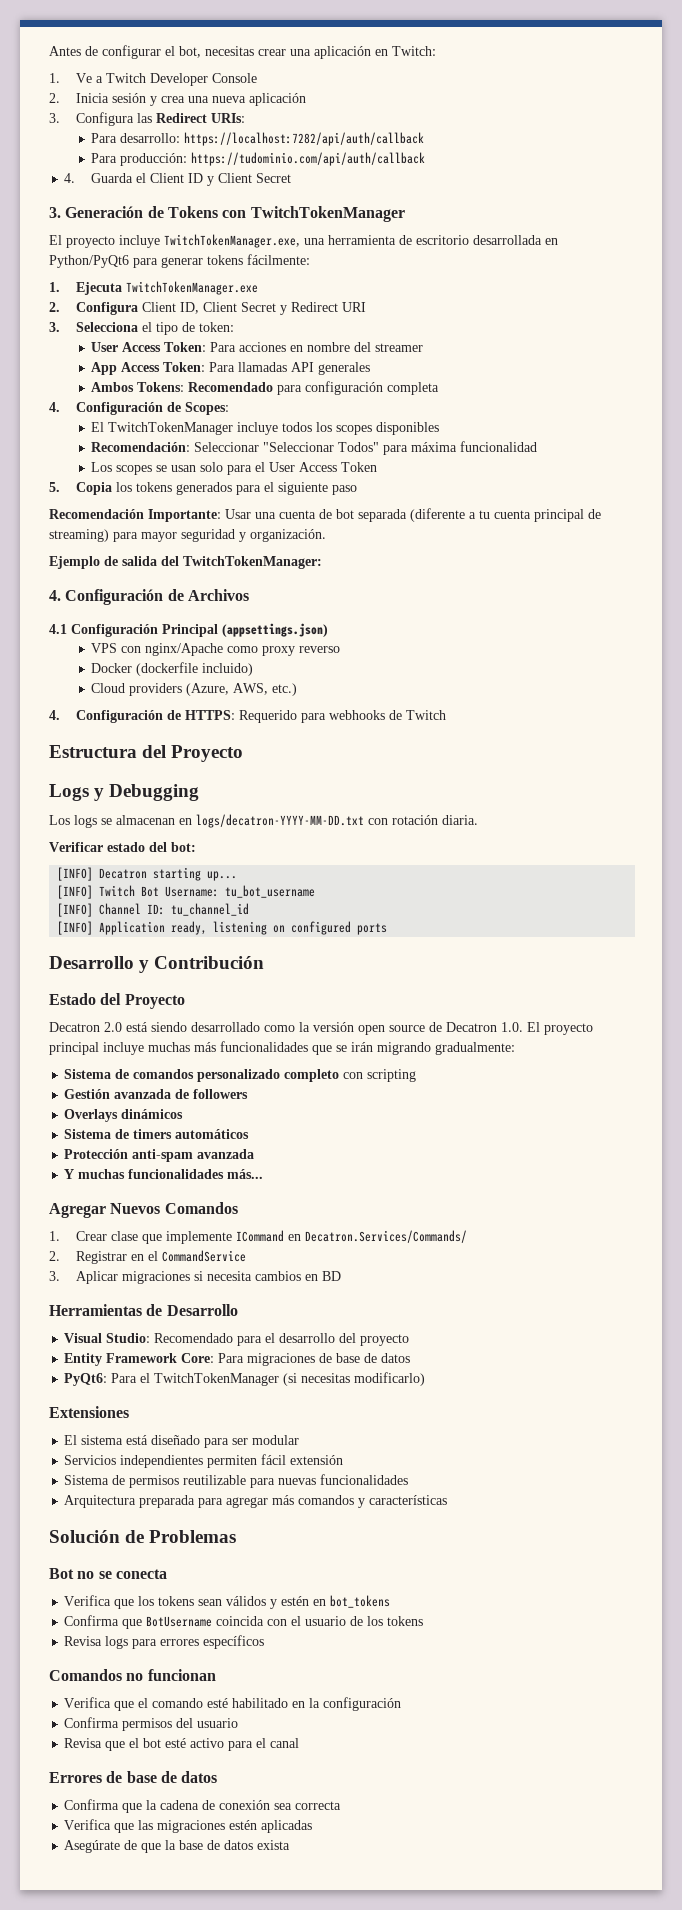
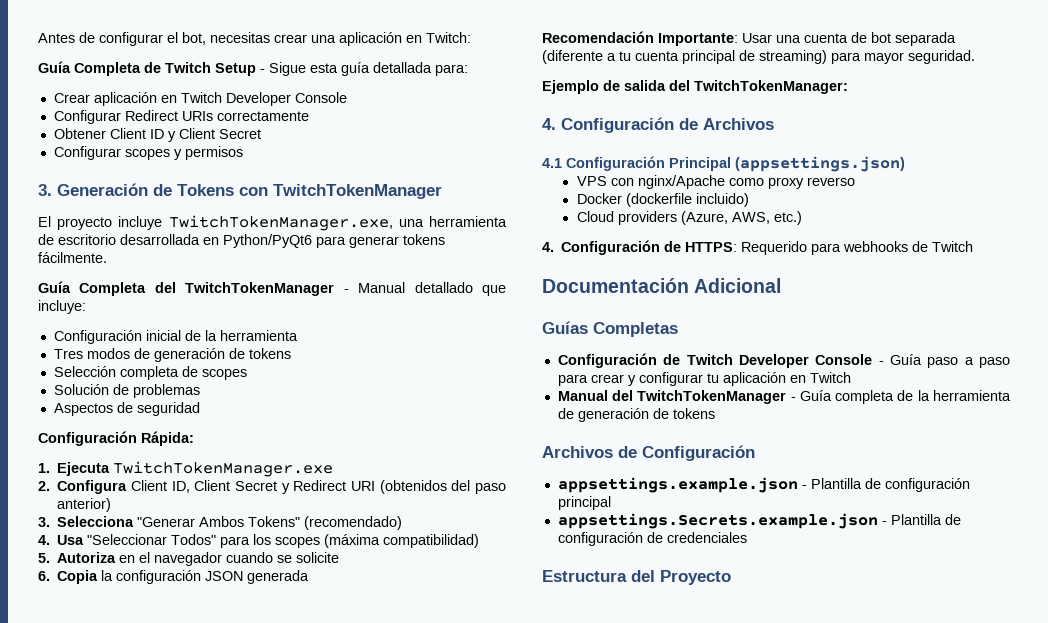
[49,73,257,86] [49,93,306,106] [49,112,245,126] [91,132,425,146] [91,152,426,166] [64,173,147,183] 1. Ve a Twitch Developer Console // 2. Inicia sesión y crea una nueva aplicación // 3. Configura las Redirect URIs: // Para desarrollo: https://localhost:7282/api/auth/callback // Para producción: https://tudominio.com/api/auth/callback // 4. Guarda el -> [38,61,468,76] [53,92,347,106] [53,110,309,124] [53,128,106,139] Guía Completa de Twitch Setup - Sigue esta guía detallada para: // Crear aplicación en Twitch Developer Console // Configurar Redirect URIs correctamente // Obtener
(292, 178) none -> [53,146,243,160] // Configurar scopes y permisos
[247,254,310,265] fácilmente: -> [38,252,107,263] [38,281,507,296] [38,300,86,314] [53,330,298,344] [53,348,291,362] [53,366,247,380] [53,384,200,398] [53,402,200,416] [38,431,194,446] fácilmente. // Guía Completa del TwitchTokenManager - Manual detallado que incluye: // Configuración inicial de la herramienta // Tres modos de generación de tokens // Selección completa de scopes // Solución de problemas // Aspectos de seguridad // Configuración Rápida:
[49,322,234,335] [91,342,424,352] [91,362,371,375] [91,381,440,395] [49,402,229,415] [91,422,440,435] [91,441,538,455] [91,462,378,475] [49,482,357,495] // 3. Selecciona el tipo de token: // User Access Token: Para acciones en nombre del streamer // App Access Token: Para llamadas API generales // Ambos Tokens: Recomendado para configuración completa // 4. Configuración de Scopes: // El TwitchTokenManager incluye todos los scopes disponibles // Recomendación: Seleccionar "Seleccionar Todos" para máxima funcionalidad // Los scopes se usan solo para el User Access Token // 5. Copia los tokens generados para el siguiente paso -> [379,480,507,494] [57,498,112,512] [38,516,403,530] [38,534,480,548] [38,552,340,566] [38,570,310,584] (obtenidos del paso anterior) // 3. Selecciona "Generar Ambos Tokens" (recomendado) // 4. Usa "Seleccionar Todos" para los scopes (máxima compatibilidad) // 5. Autoriza en el navegador cuando se solicite // 6. Copia la configuración JSON generada
[181,529,326,542] seguridad y organización. -> [908,50,975,64] seguridad.
[49,745,244,762] [49,784,200,801] [49,814,478,828] [49,842,196,852] [57,867,238,881] [57,885,316,899] [57,903,250,917] [57,921,388,935] [49,956,265,973] [49,993,185,1009] [49,1022,593,1035] [49,1041,515,1055] [64,1069,417,1082] [64,1089,249,1099] [64,1109,184,1122] [64,1129,250,1139] [64,1149,255,1162] [64,1169,264,1179] [49,1202,238,1218] [49,1230,467,1244] [49,1250,246,1264] [49,1271,341,1284] [49,1304,238,1316] [64,1333,410,1346] [64,1353,411,1366] [64,1372,426,1386] [49,1406,129,1418] [64,1435,300,1448] [64,1454,344,1468] [64,1474,409,1488] [64,1495,448,1508] [49,1530,237,1543] [49,1568,167,1579] [64,1595,391,1609] [64,1615,424,1629] [64,1635,265,1649] [49,1669,216,1681] [64,1697,402,1711] [64,1717,239,1731] [64,1738,300,1751] [49,1771,218,1783] [64,1799,342,1813] [64,1819,313,1833] [64,1840,291,1853] Estructura del Proyecto // Logs y Debugging // Los logs se almacenan en logs/decatron-YYYY-MM-DD.txt con rotación diaria. // Verificar estado del bot: // [INFO] Decatron starting up... // [INFO] Twitch Bot Username: tu_bot_username // [INFO] Channel ID: tu_channel_id // [INFO] Application ready, listening on configured ports // Desarrollo y Contribución // Estado del Proyecto // Decatron 2.0 está siendo desarrollado como la versión open source de Decatron 1.0. El proyecto principal incluye muchas más funcionalidades que se irán migrando gradualmente: // Sistema de comandos personalizado completo con scripting // Gestión avanzada de followers // Overlays dinámicos // Sistema de timers automáticos // Protección anti-spam avanzada // Y muchas funcionalidades más... // Agregar Nuevos Comandos // 1. Crear clase que implemente ICommand en Decatron.Services/Commands/ // 2. Registrar en el CommandService // 3. Aplicar migraciones si necesita cambios en BD // Herramientas de Desarrollo // Visual Studio: Recomendado para el desarrollo del proyecto // Entity Framework Core: Para migraciones de base de datos // PyQt6: Para el TwitchTokenManager (si necesitas modificarlo) // Extensiones // El sistema está diseñado para ser modular // Servicios independientes permiten fácil extensión // Sistema de permisos reutilizable para nuevas funcionalidades // Arquitectura preparada para agregar más comandos y características // Solución de Problemas // Bot no se conecta // Verifica que los tokens sean válidos y estén en bot_tokens // Confirma que BotUsername coincida con el usuario de los tokens // Revisa logs para errores específicos // Comandos no funcionan // Verifica que el comando esté habilitado en la configuración // Confirma permisos del usuario // Revisa que el bot esté activo para el canal // Errores de base de datos // Confirma que la cadena de conexión sea correcta // Verifica que las migraciones estén aplicadas // Asegúrate de que la base de datos exista -> [542,278,782,293] [542,321,678,337] [557,353,1011,368] [557,372,851,386] [557,390,1012,404] [557,408,715,422] [542,445,755,461] [557,477,970,493] [557,496,611,510] [557,513,961,529] [557,532,747,546] [542,570,731,585] Documentación Adicional // Guías Completas // Configuración de Twitch Developer Console - Guía paso a paso para crear y configurar tu aplicación en Twitch // Manual del TwitchTokenManager - Guía completa de la herramienta de generación de tokens // Archivos de Configuración // appsettings.example.json - Plantilla de configuración principal // appsettings.Secrets.example.json - Plantilla de configuración de credenciales // Estructura del Proyecto

